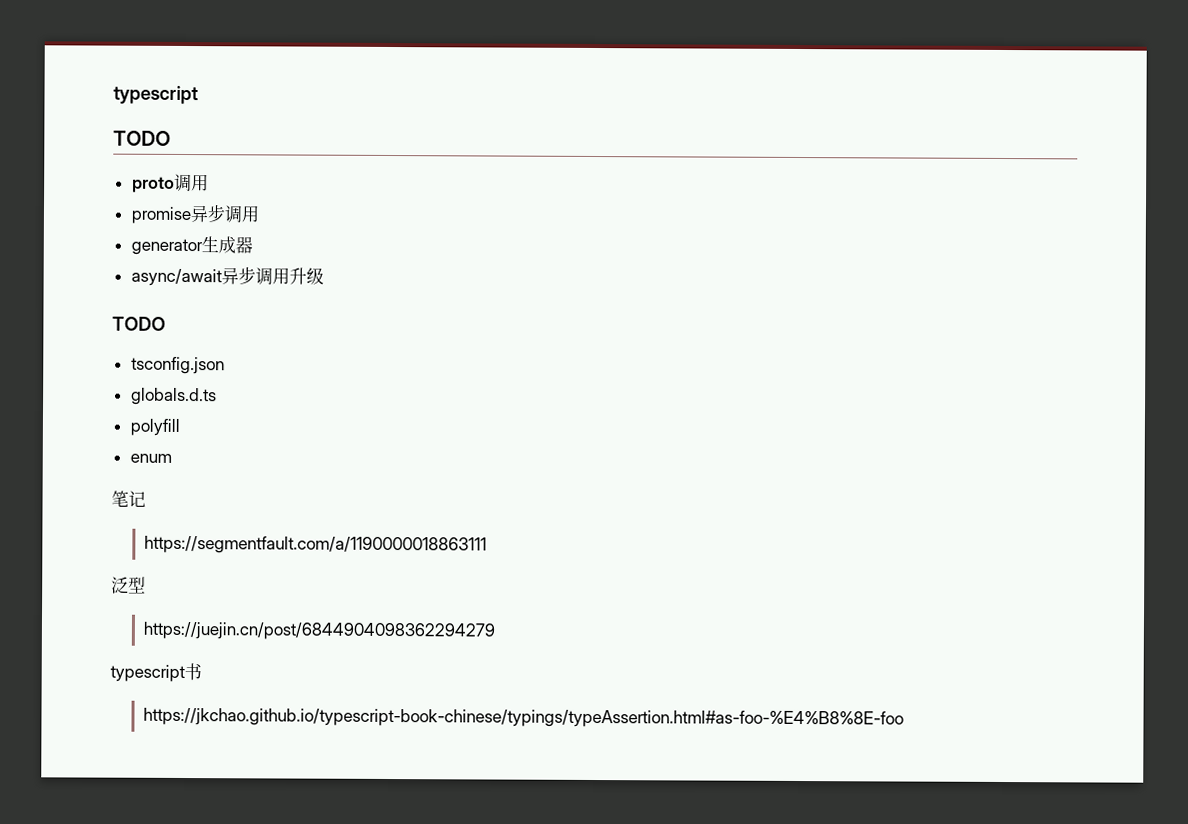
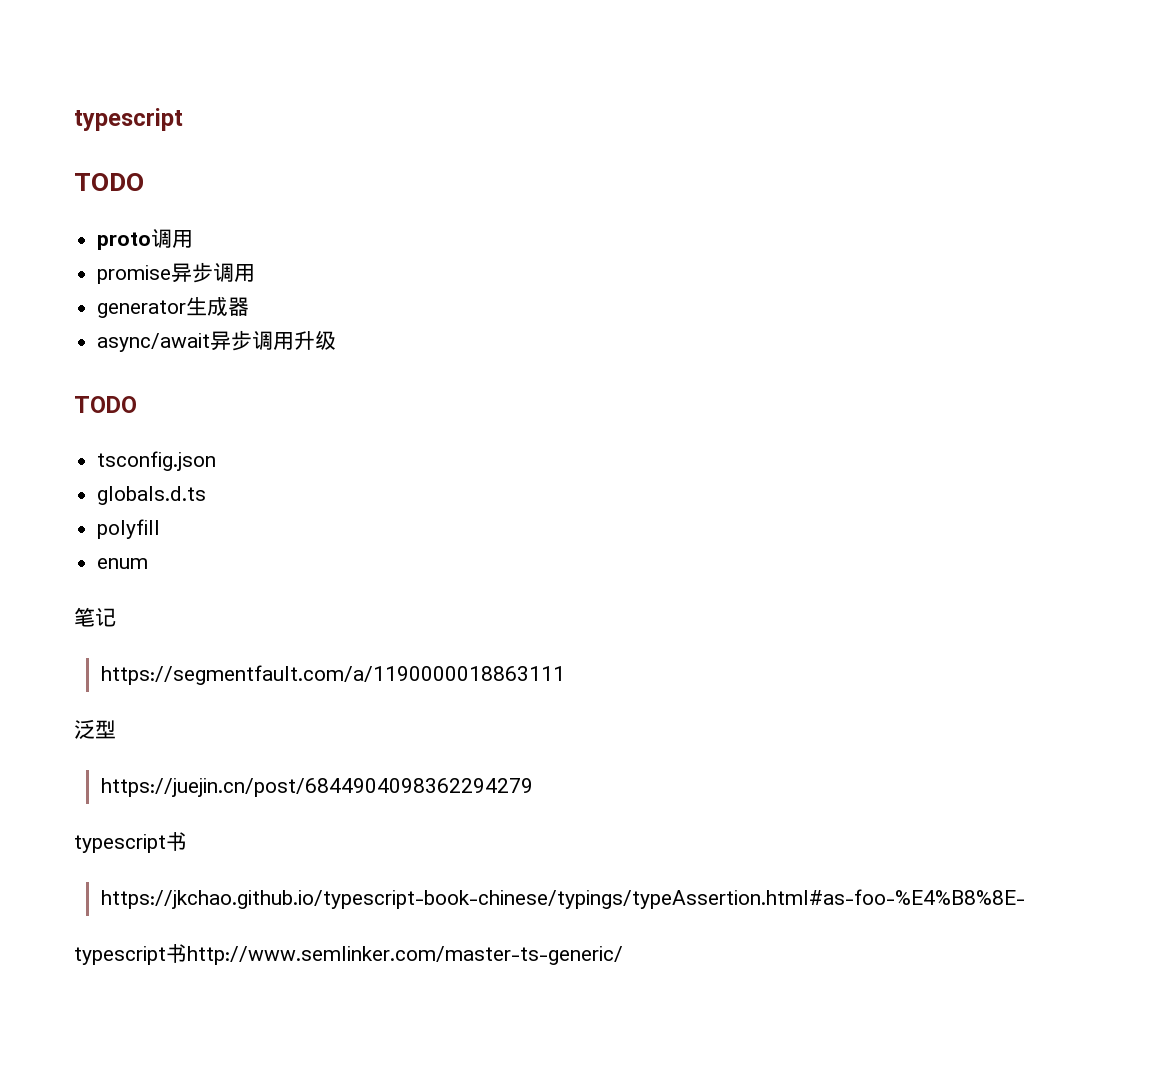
[143,707,905,729] https://jkchao.github.io/typescript-book-chinese/typings/typeAssertion.html#as-foo-%E4%B8%8E-foo -> [100,889,1025,909] [74,944,623,965] https://jkchao.github.io/typescript-book-chinese/typings/typeAssertion.html#as-foo-%E4%B8%8E- // typescript书http://www.semlinker.com/master-ts-generic/

